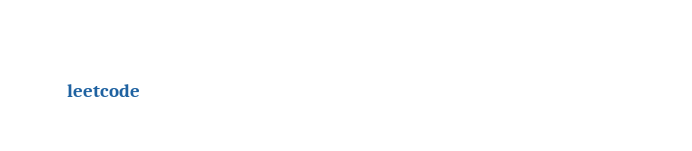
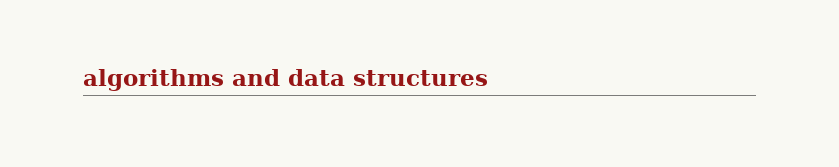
[67,84,140,97] leetcode -> [83,69,488,91] algorithms and data structures

